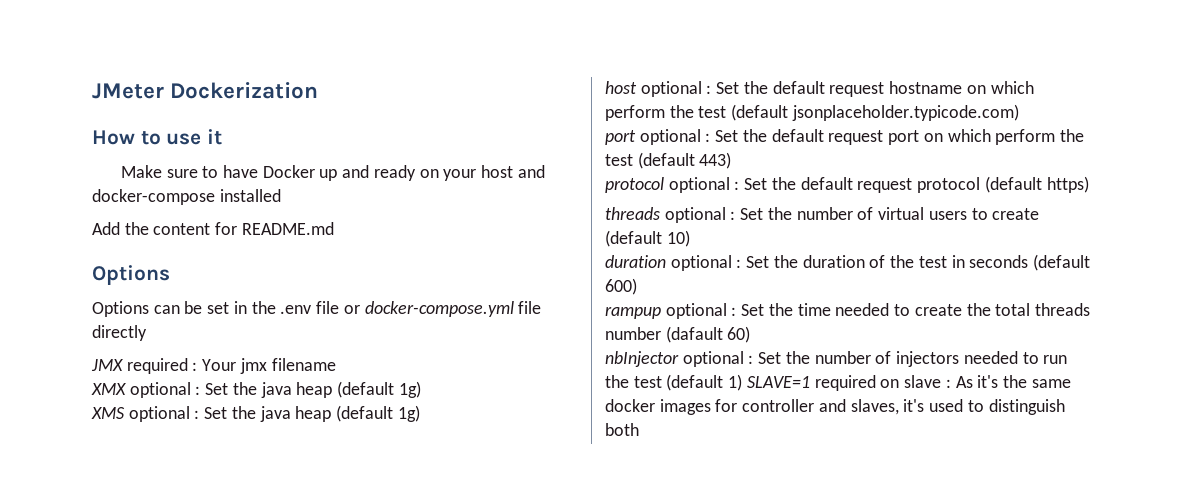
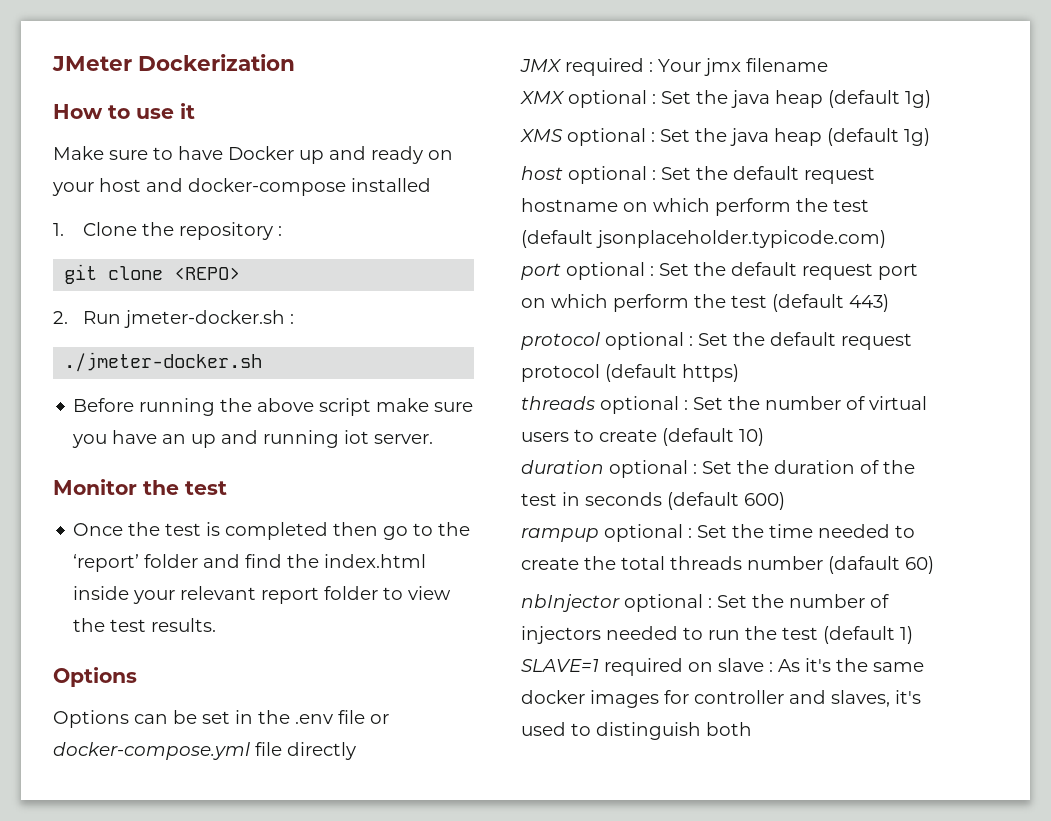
[92,222,334,235] Add the content for README.md -> [53,222,283,240] [64,264,241,284] [53,310,295,328] [64,352,263,372] [73,398,474,416] [72,430,434,448] [53,479,227,495] [73,522,471,540] [73,554,427,572] [73,586,452,604] [73,618,217,632] 1. Clone the repository : // git clone <REPO> // 2. Run jmeter-docker.sh : // ./jmeter-docker.sh // Before running the above script make sure you have an up and running iot server. // Monitor the test // Once the test is completed then go to the ‘report’ folder and find the index.html inside your relevant report folder to view the test results.

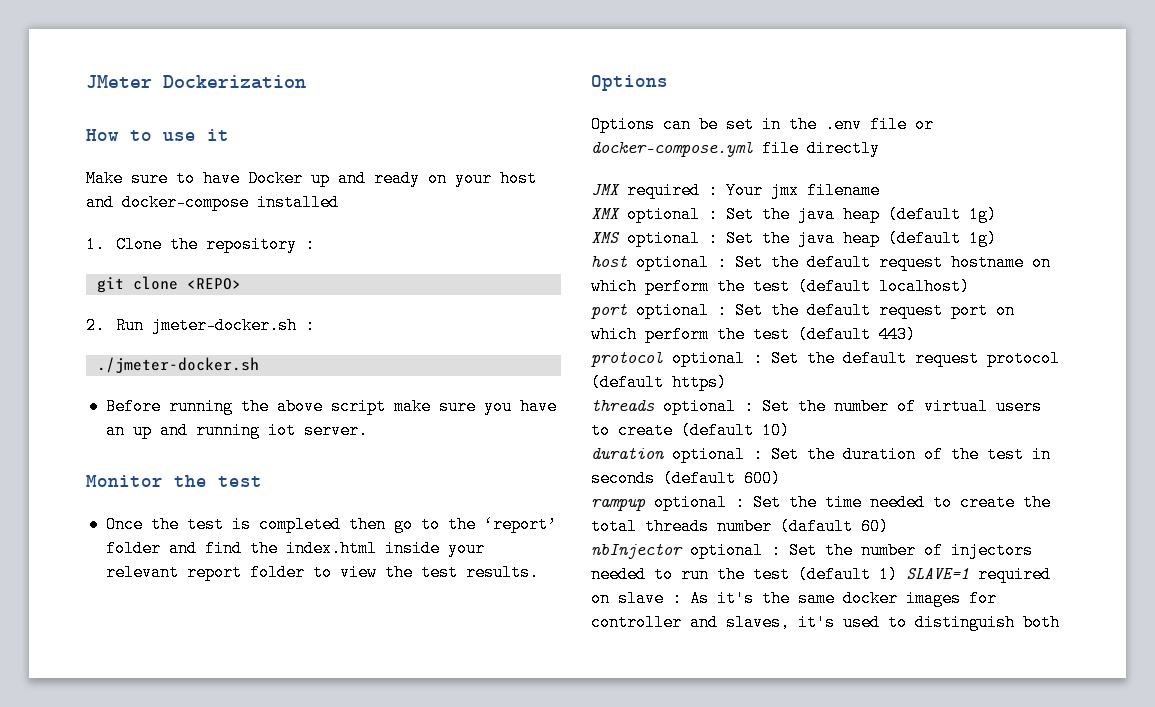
[596,230,886,248] jsonplaceholder.typicode.com) -> [879,278,970,295] localhost)

